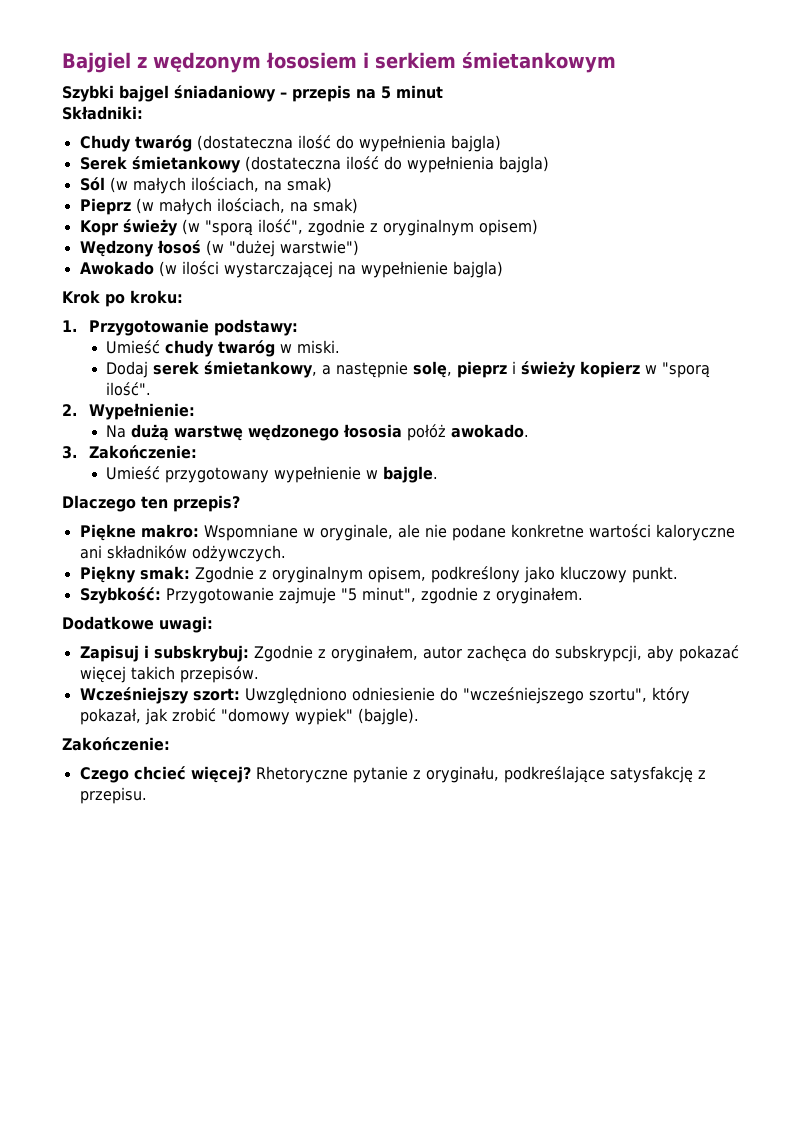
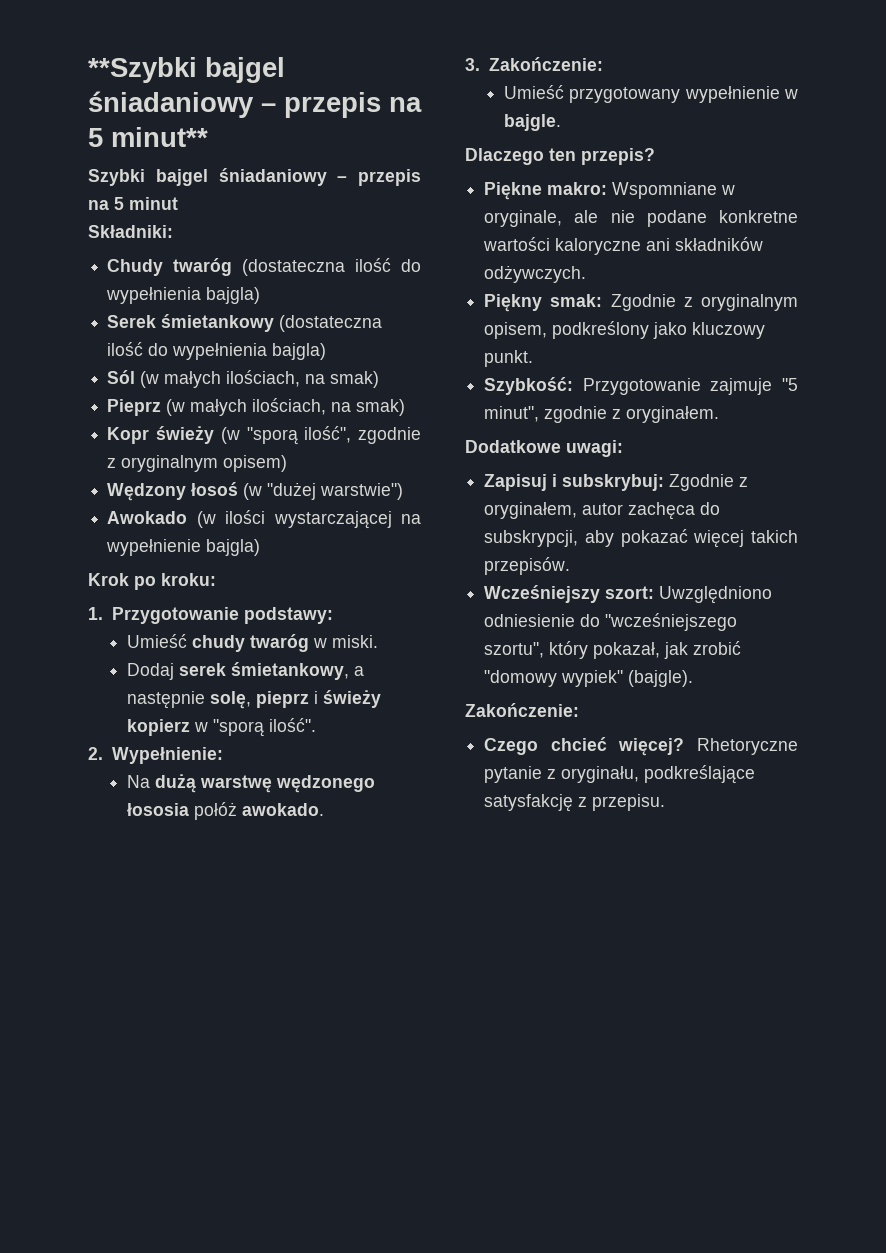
[62,52,616,73] Bajgiel z wędzonym łososiem i serkiem śmietankowym -> [88,57,285,83] [88,91,422,118] [88,127,208,147] **Szybki bajgel śniadaniowy – przepis na 5 minut**

